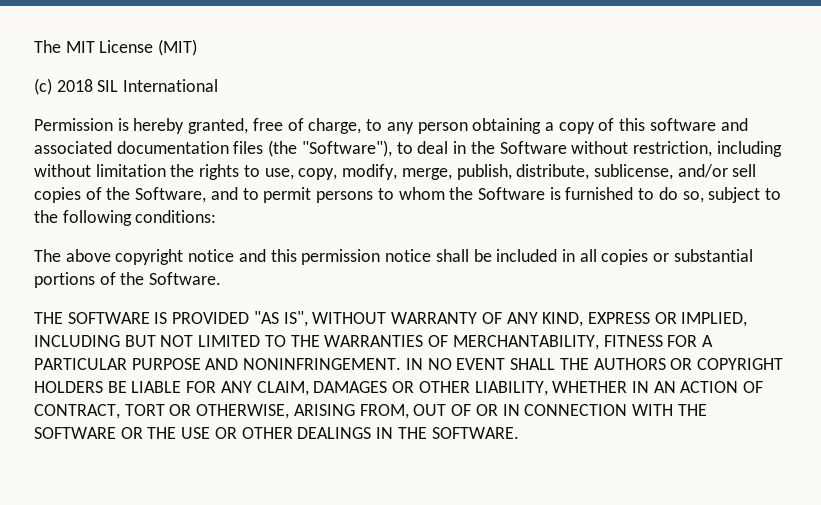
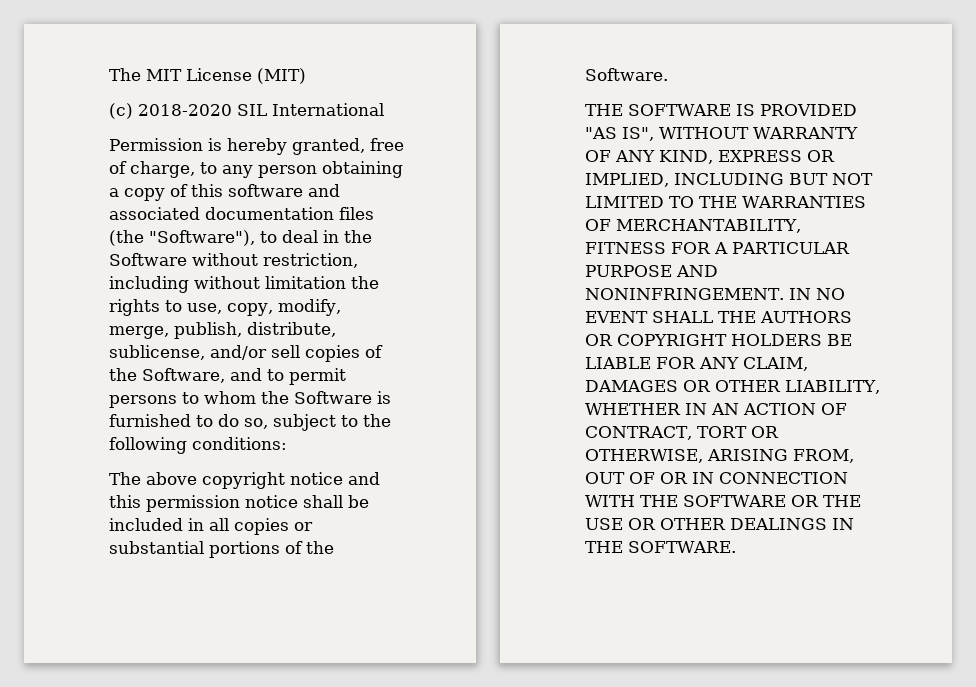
[56,79,93,92] 2018 -> [138,104,232,116] 2018-2020

